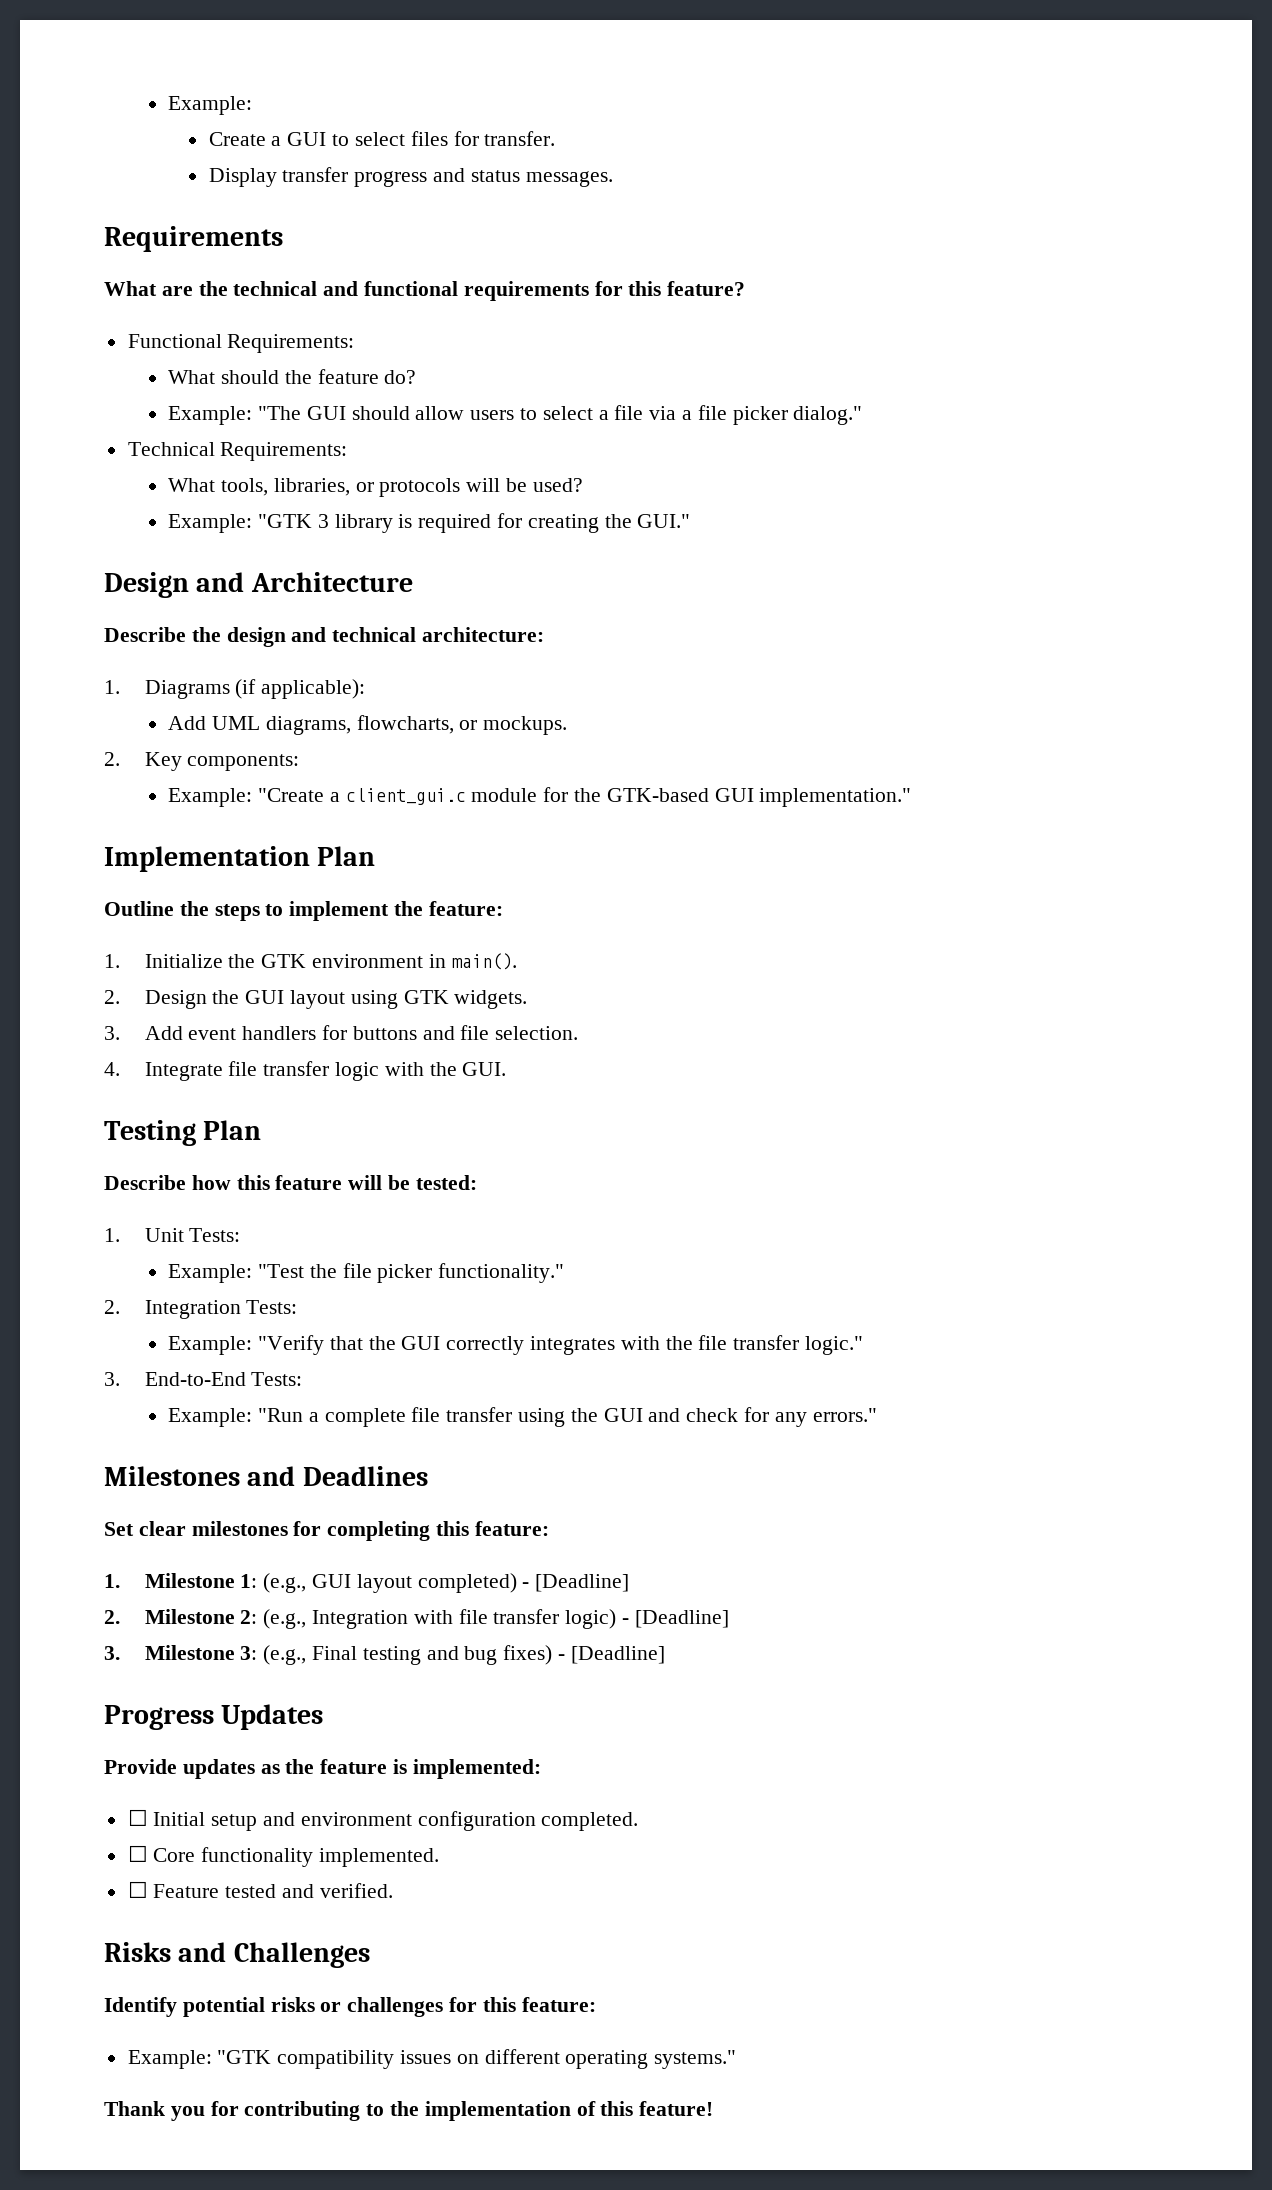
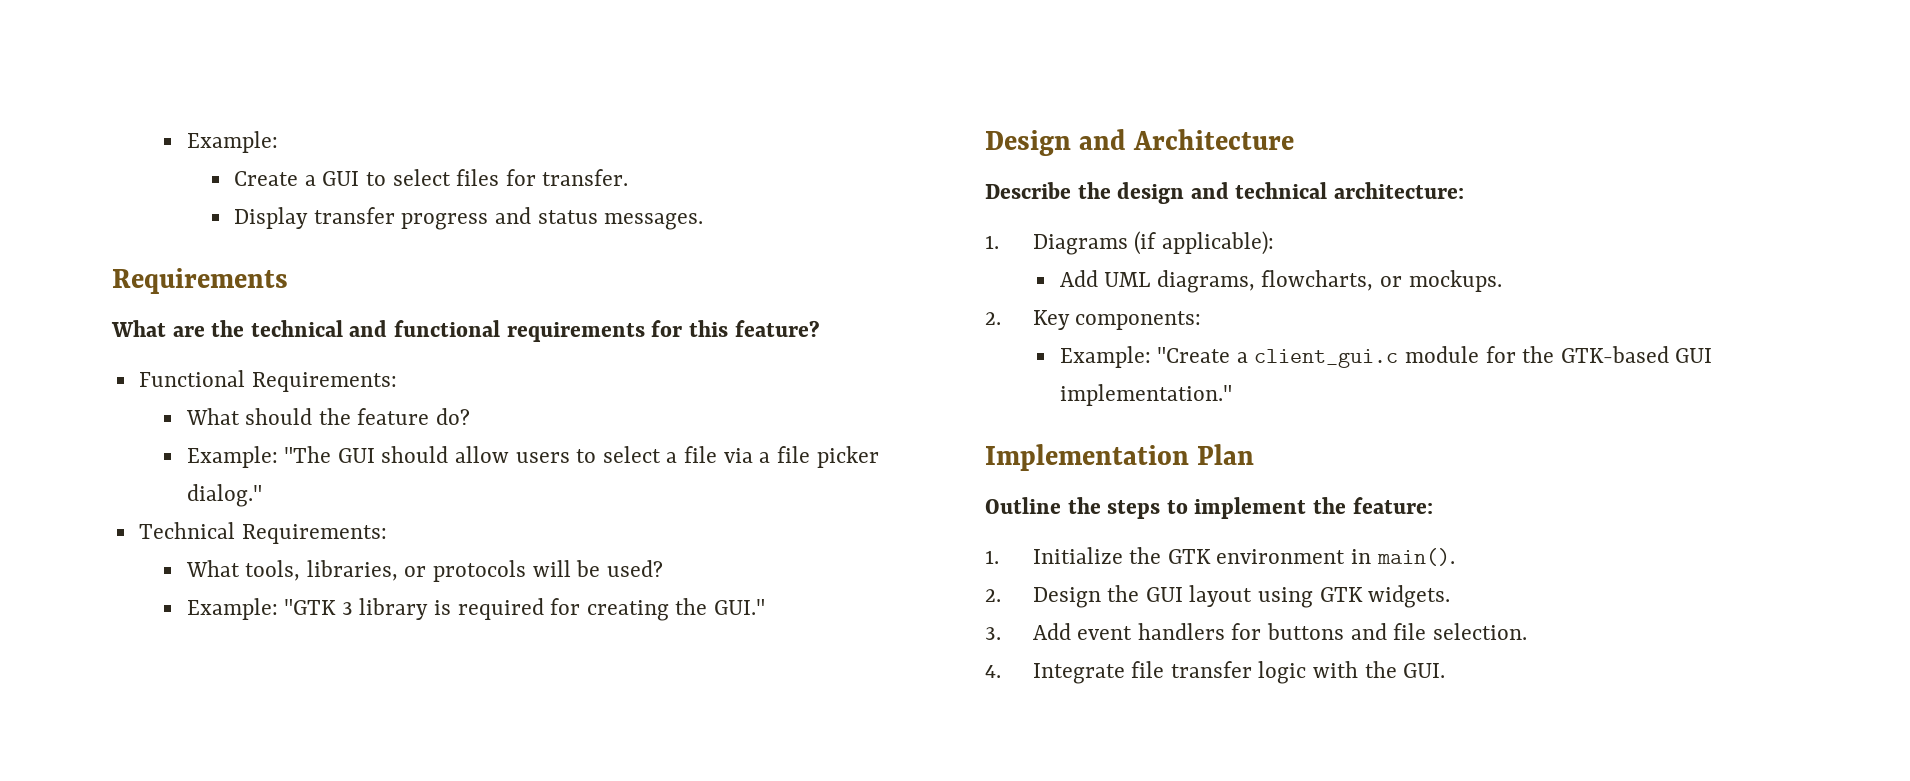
[104,1120,262,1146] [104,1175,477,1190] [104,1228,241,1242] [168,1263,565,1283] [104,1300,298,1319] [168,1335,864,1355] [104,1372,303,1386] [168,1407,877,1427] [104,1466,428,1486] [104,1521,549,1541] [104,1573,630,1593] [104,1609,729,1629] [104,1645,665,1665] [104,1704,324,1730] [104,1759,541,1779] [127,1809,639,1831] [127,1845,440,1867] [127,1881,393,1898] [104,1942,370,1968] [104,1997,596,2017] [127,2049,737,2069] [104,2101,714,2121] // Testing Plan // Describe how this feature will be tested: // 1. Unit Tests: // Example: "Test the file picker functionality." // 2. Integration Tests: // Example: "Verify that the GUI correctly integrates with the file transfer logic." // 3. End-to-End Tests: // Example: "Run a complete file transfer using the GUI and check for any errors." // Milestones and Deadlines // Set clear milestones for completing this feature: // 1. Milestone 1: (e.g., GUI layout completed) - [Deadline] // 2. Milestone 2: (e.g., Integration with file transfer logic) - [Deadline] // 3. Milestone 3: (e.g., Final testing and bug fixes) - [Deadline] // Progress Updates // Provide updates as the feature is implemented: // ☐ Initial setup and environment configuration completed. // ☐ Core functionality implemented. // ☐ Feature tested and verified. // Risks and Challenges // Identify potential risks or challenges for this feature: // Example: "GTK compatibility issues on different operating systems." // Thank you for contributing to the implementation of this feature! -> (1446, 670) none

